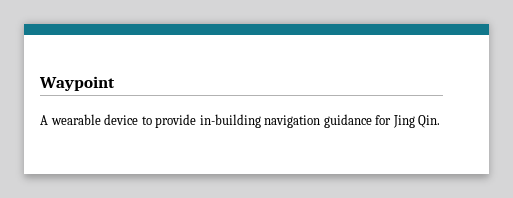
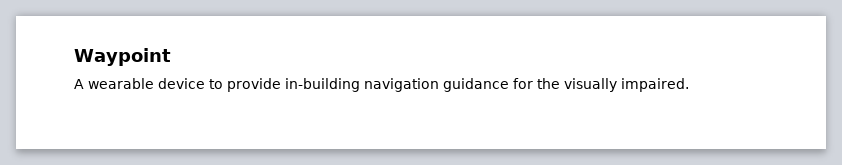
[392,115,441,128] Jing Qin. -> [537,78,689,92] the visually impaired.

